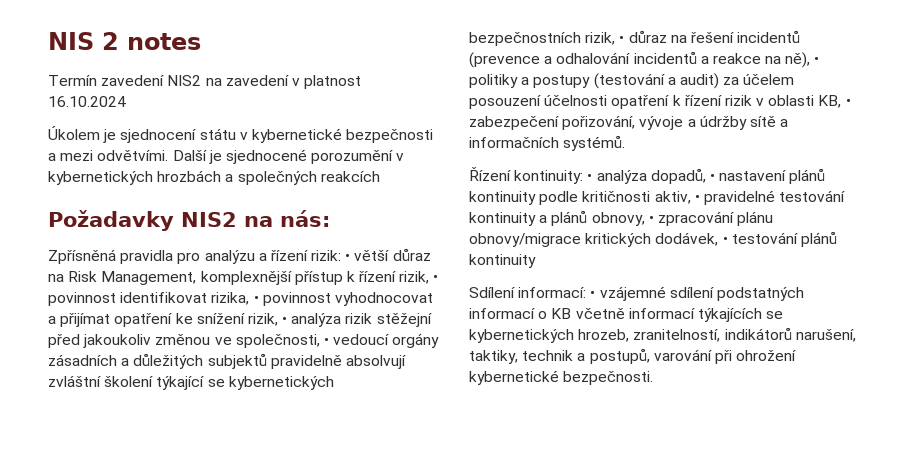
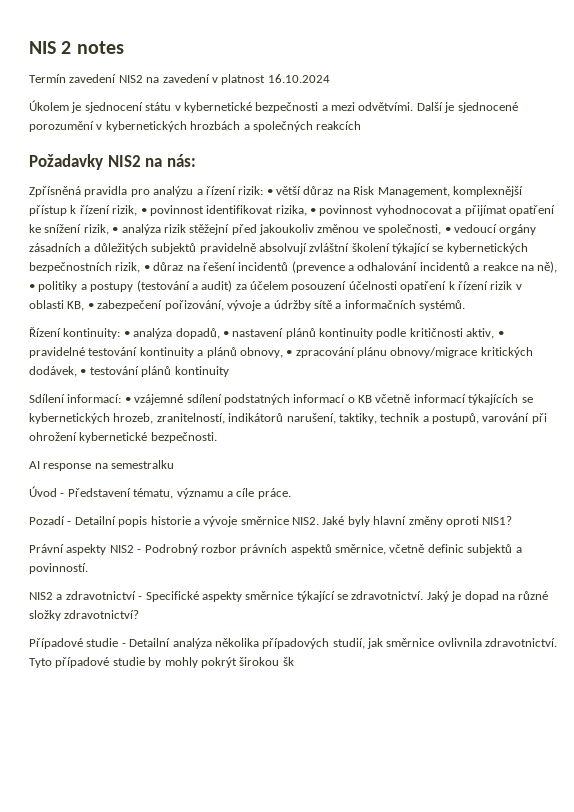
(654, 378) none -> [29,460,175,471] [29,486,291,499] [29,516,513,527] [29,544,522,555] [29,563,88,574] [29,591,549,602] [29,610,140,621] [29,638,558,649] [29,657,294,668] // AI response na semestralku // Úvod - Představení tématu, významu a cíle práce. // Pozadí - Detailní popis historie a vývoje směrnice NIS2. Jaké byly hlavní změny oproti NIS1? // Právní aspekty NIS2 - Podrobný rozbor právních aspektů směrnice, včetně definic subjektů a povinností. // NIS2 a zdravotnictví - Specifické aspekty směrnice týkající se zdravotnictví. Jaký je dopad na různé složky zdravotnictví? // Případové studie - Detailní analýza několika případových studií, jak směrnice ovlivnila zdravotnictví. Tyto případové studie by mohly pokrýt širokou šk

